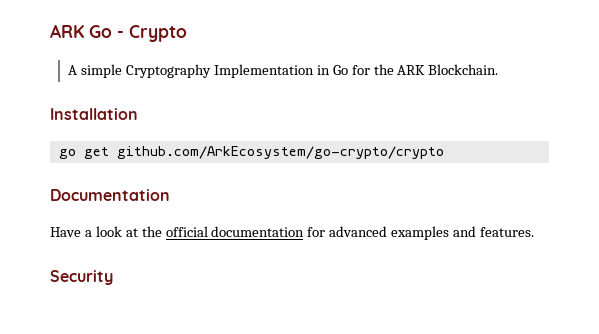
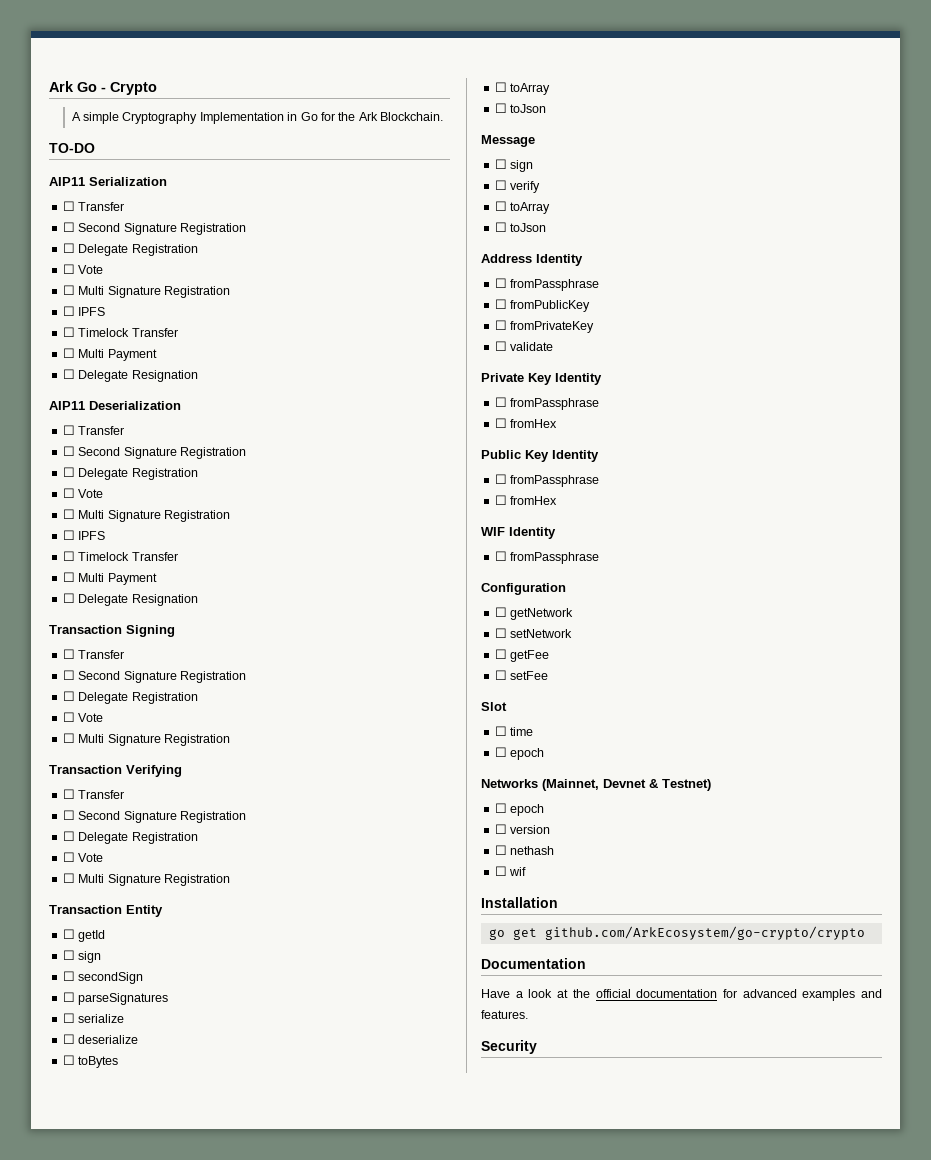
[50,24,84,38] ARK -> [49,81,74,92] Ark
[397,65,426,75] ARK -> [358,112,378,121] Ark
(499, 69) none -> [49,143,95,153] [49,177,167,186] [62,201,125,211] [62,222,246,235] [62,243,198,256] [62,264,104,274] [62,285,230,298] [62,306,106,316] [62,327,178,337] [62,348,157,361] [62,369,198,382] [49,401,181,410] [62,425,125,435] [62,446,246,459] [62,467,198,480] [62,488,104,498] [62,509,230,522] [62,530,106,540] [62,551,178,561] [62,572,157,585] [62,593,198,606] [49,625,175,637] [62,649,125,659] [62,670,246,683] [62,691,198,704] [62,712,104,722] [62,733,230,746] [49,765,182,777] [62,789,125,799] [62,810,246,823] [62,831,198,844] [62,852,104,862] [62,873,230,886] [49,905,163,917] [62,929,106,942] [62,950,102,963] [62,971,144,984] [62,992,169,1005] [62,1013,125,1023] [62,1034,139,1044] [62,1055,119,1068] [494,82,551,95] [494,103,547,113] [481,135,535,147] [494,159,534,172] [494,180,541,193] [494,201,551,214] [494,222,547,232] [481,254,583,266] [494,278,600,291] [494,299,591,312] [494,320,595,333] [494,341,554,351] [481,373,602,385] [494,397,600,410] [494,418,558,428] [481,450,599,462] [494,474,600,487] [494,495,558,505] [481,527,556,539] [494,551,600,564] [481,583,566,595] [494,607,574,620] [494,628,573,638] [494,649,550,662] [494,670,549,680] [481,702,507,711] [494,726,534,736] [494,747,545,760] [481,779,711,791] [494,803,545,816] [494,824,551,834] [494,845,555,855] [494,866,527,876] // TO-DO // AIP11 Serialization // ☐ Transfer // ☐ Second Signature Registration // ☐ Delegate Registration // ☐ Vote // ☐ Multi Signature Registration // ☐ IPFS // ☐ Timelock Transfer // ☐ Multi Payment // ☐ Delegate Resignation // AIP11 Deserialization // ☐ Transfer // ☐ Second Signature Registration // ☐ Delegate Registration // ☐ Vote // ☐ Multi Signature Registration // ☐ IPFS // ☐ Timelock Transfer // ☐ Multi Payment // ☐ Delegate Resignation // Transaction Signing // ☐ Transfer // ☐ Second Signature Registration // ☐ Delegate Registration // ☐ Vote // ☐ Multi Signature Registration // Transaction Verifying // ☐ Transfer // ☐ Second Signature Registration // ☐ Delegate Registration // ☐ Vote // ☐ Multi Signature Registration // Transaction Entity // ☐ getId // ☐ sign // ☐ secondSign // ☐ parseSignatures // ☐ serialize // ☐ deserialize // ☐ toBytes // ☐ toArray // ☐ toJson // Message // ☐ sign // ☐ verify // ☐ toArray // ☐ toJson // Address Identity // ☐ fromPassphrase // ☐ fromPublicKey // ☐ fromPrivateKey // ☐ validate // Private Key Identity // ☐ fromPassphrase // ☐ fromHex // Public Key Identity // ☐ fromPassphrase // ☐ fromHex // WIF Identity // ☐ fromPassphrase // Configuration // ☐ getNetwork // ☐ setNetwork // ☐ getFee // ☐ setFee // Slot // ☐ time // ☐ epoch // Networks (Mainnet, Devnet & Testnet) // ☐ epoch // ☐ version // ☐ nethash // ☐ wif

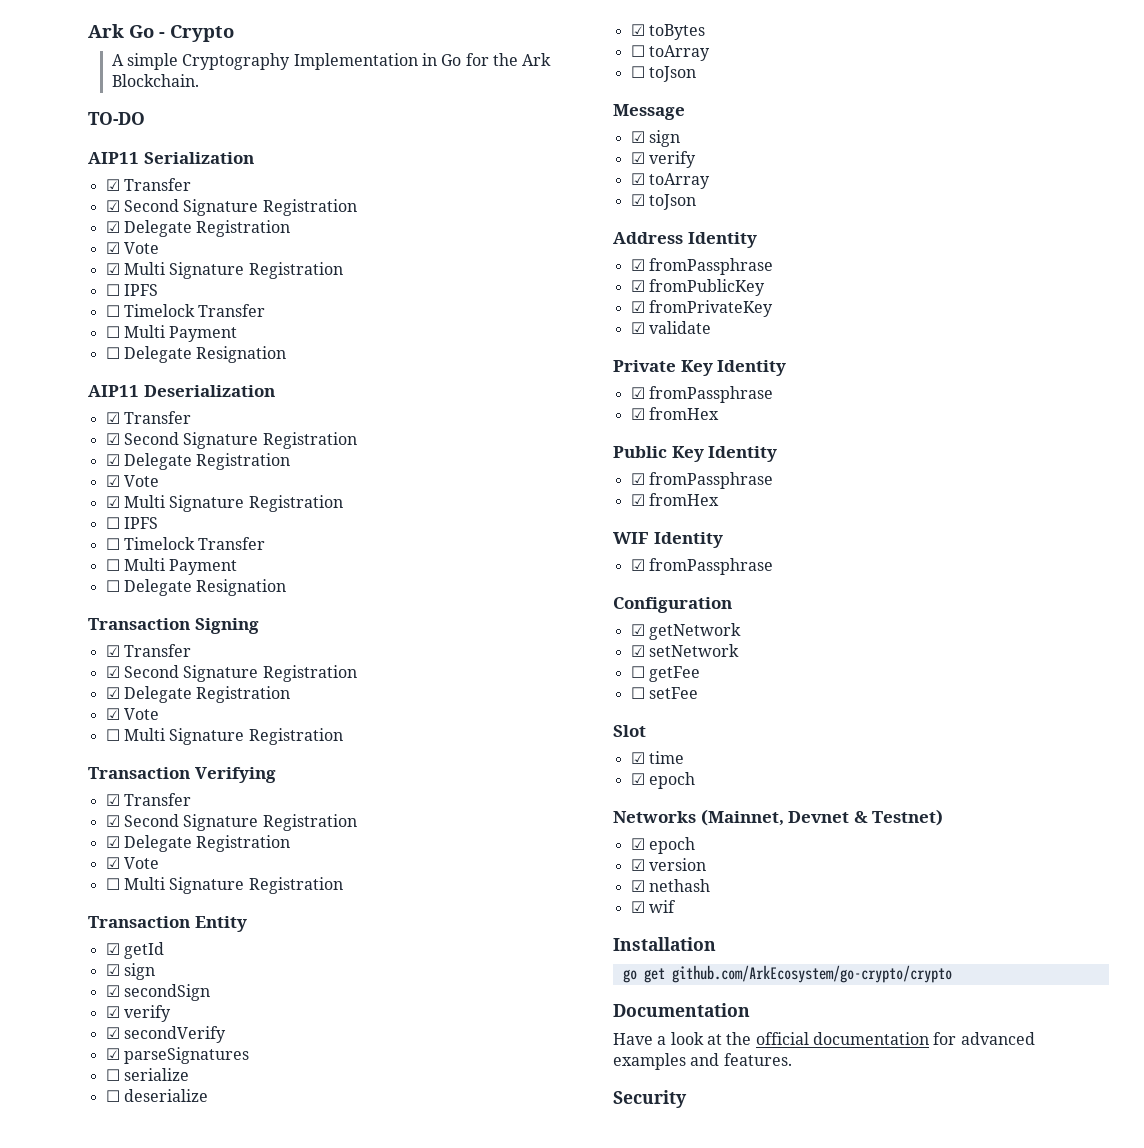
[62,201,125,211] [62,222,246,235] [62,243,198,256] [62,264,104,274] [62,285,75,295] ☐ Transfer // ☐ Second Signature Registration // ☐ Delegate Registration // ☐ Vote // ☐ -> [105,178,191,191] [105,199,357,216] [105,220,291,237] [105,242,159,254] [105,263,120,275] ☑ Transfer // ☑ Second Signature Registration // ☑ Delegate Registration // ☑ Vote // ☑
[62,425,125,435] [62,446,246,459] [62,467,198,480] [62,488,104,498] [62,509,75,519] ☐ Transfer // ☐ Second Signature Registration // ☐ Delegate Registration // ☐ Vote // ☐ -> [105,411,191,424] [105,432,357,449] [105,453,291,470] [105,475,159,487] [105,496,120,508] ☑ Transfer // ☑ Second Signature Registration // ☑ Delegate Registration // ☑ Vote // ☑
[62,649,125,659] [62,670,246,683] [62,691,198,704] [62,712,75,722] ☐ Transfer // ☐ Second Signature Registration // ☐ Delegate Registration // ☐ -> [105,644,191,657] [105,665,357,682] [105,686,291,703] [105,708,120,720] ☑ Transfer // ☑ Second Signature Registration // ☑ Delegate Registration // ☑
[62,789,125,799] [62,810,246,823] [62,831,198,844] [62,852,75,862] ☐ Transfer // ☐ Second Signature Registration // ☐ Delegate Registration // ☐ -> [105,793,191,806] [105,814,357,831] [105,835,291,852] [105,857,120,869] ☑ Transfer // ☑ Second Signature Registration // ☑ Delegate Registration // ☑
[62,929,75,939] ☐ -> [105,943,120,955] ☑
[62,950,102,963] [62,971,75,981] ☐ sign // ☐ -> [105,963,155,980] [105,985,120,997] ☑ sign // ☑
[62,992,75,1002] ☐ -> [105,1005,171,1022] [105,1026,226,1043] [105,1048,120,1060] ☑ verify // ☑ secondVerify // ☑
[62,1055,75,1065] ☐ -> [630,24,645,36] ☑
[494,159,534,172] [494,180,541,193] [494,201,551,214] [494,222,507,232] ☐ sign // ☐ verify // ☐ toArray // ☐ -> [630,130,680,147] [630,151,696,168] [630,173,710,189] [630,194,645,206] ☑ sign // ☑ verify // ☑ toArray // ☑
[494,278,600,291] [494,299,507,309] ☐ fromPassphrase // ☐ -> [630,258,773,275] [630,280,645,292] ☑ fromPassphrase // ☑
[494,320,507,330] ☐ -> [630,301,645,313] ☑
[494,341,507,351] ☐ -> [630,322,645,334] ☑
[494,397,600,410] [494,418,507,428] ☐ fromPassphrase // ☐ -> [630,386,773,403] [630,408,645,420] ☑ fromPassphrase // ☑
[494,474,600,487] [494,495,507,505] ☐ fromPassphrase // ☐ -> [630,472,773,489] [630,494,645,506] ☑ fromPassphrase // ☑
[494,551,507,561] ☐ -> [630,559,645,571] ☑
[494,607,507,617] ☐ -> [630,624,645,636] ☑
[494,628,507,638] ☐ -> [630,645,645,657] ☑
[494,726,507,736] ☐ -> [630,752,645,764] ☑
[494,747,507,757] ☐ -> [630,773,645,785] ☑
[494,803,545,816] [494,824,507,834] ☐ epoch // ☐ -> [630,837,695,854] [630,859,645,871] ☑ epoch // ☑
[494,845,507,855] ☐ -> [630,880,645,892] ☑
[494,866,507,876] ☐ -> [630,901,645,913] ☑

